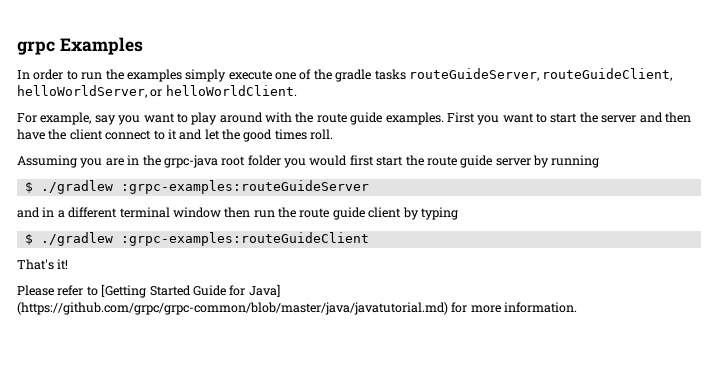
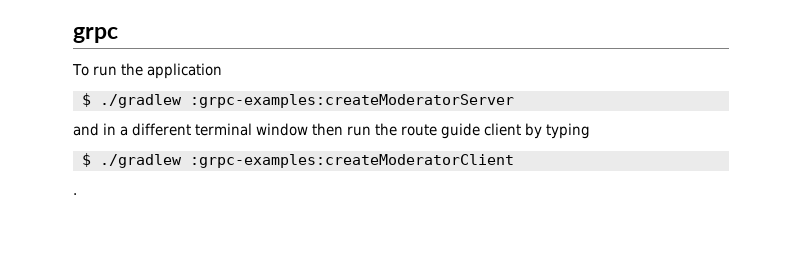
[59,37,143,55] [17,68,673,82] [17,85,297,98] [17,112,691,125] [17,129,334,142] [17,155,600,168] [24,180,369,194] Examples // In order to run the examples simply execute one of the gradle tasks routeGuideServer, routeGuideClient, helloWorldServer, or helloWorldClient. // For example, say you want to play around with the route guide examples. First you want to start the server and then have the client connect to it and let the good times roll. // Assuming you are in the grpc-java root folder you would first start the route guide server by running // $ ./gradlew :grpc-examples:routeGuideServer -> [72,63,222,79] [81,93,514,108] // To run the application // $ ./gradlew :grpc-examples:createModeratorServer
[120,232,369,246] [17,259,69,270] [17,284,280,298] [17,302,578,315] :grpc-examples:routeGuideClient // That's it! // Please refer to [Getting Started Guide for Java] (https://github.com/grpc/grpc-common/blob/master/java/javatutorial.md) for more information. -> [189,154,514,168] [73,193,77,195] :grpc-examples:createModeratorClient // .

